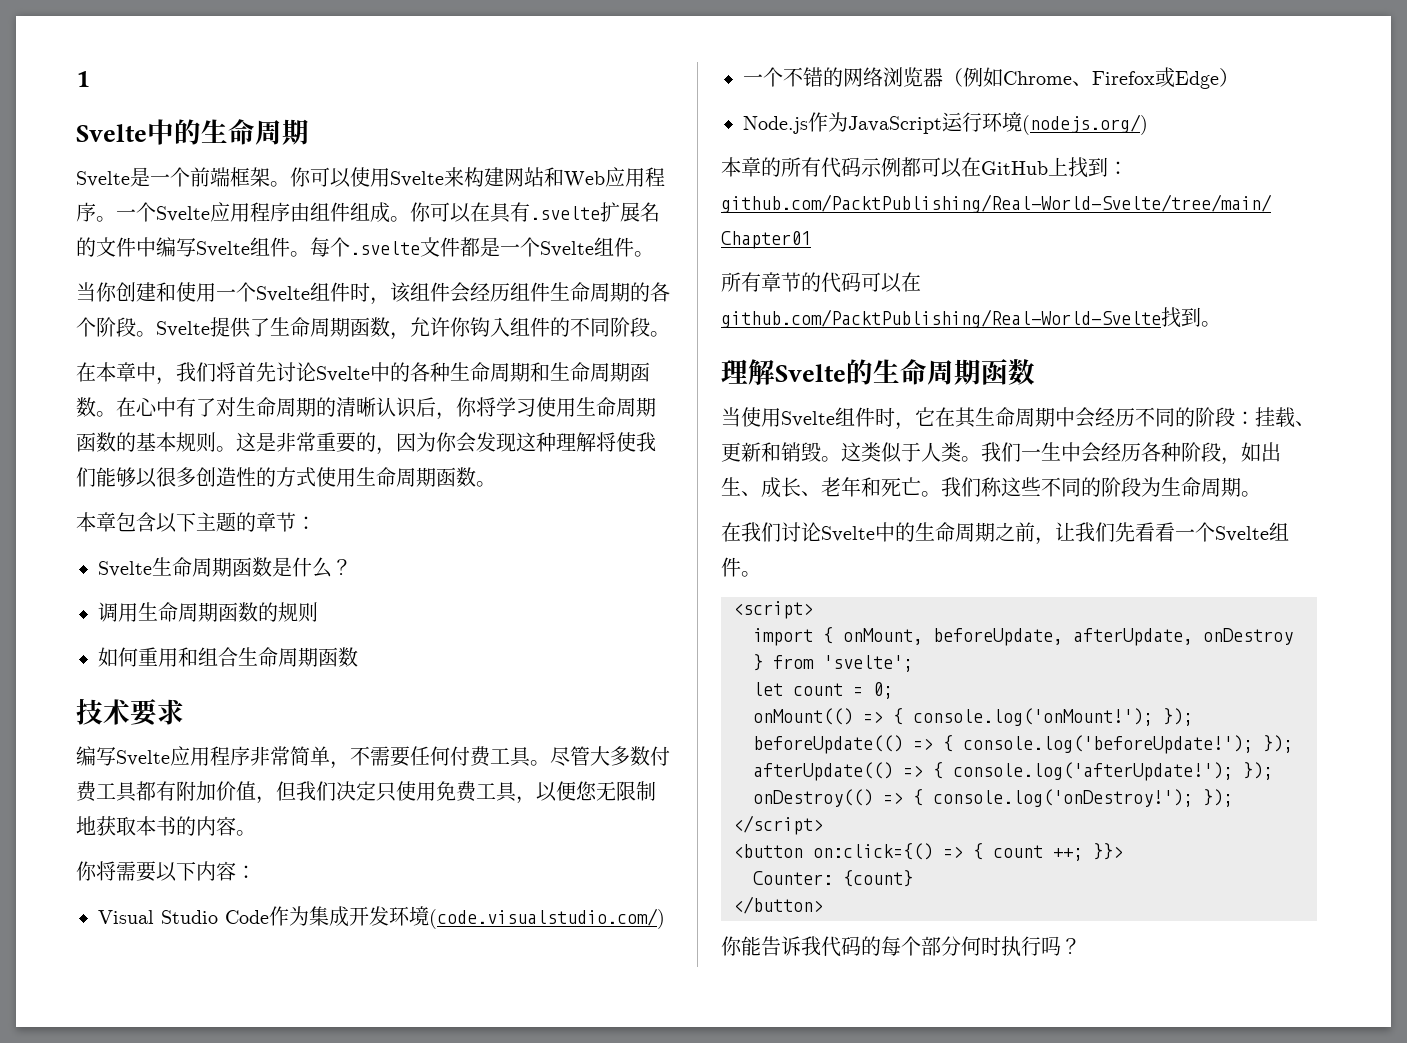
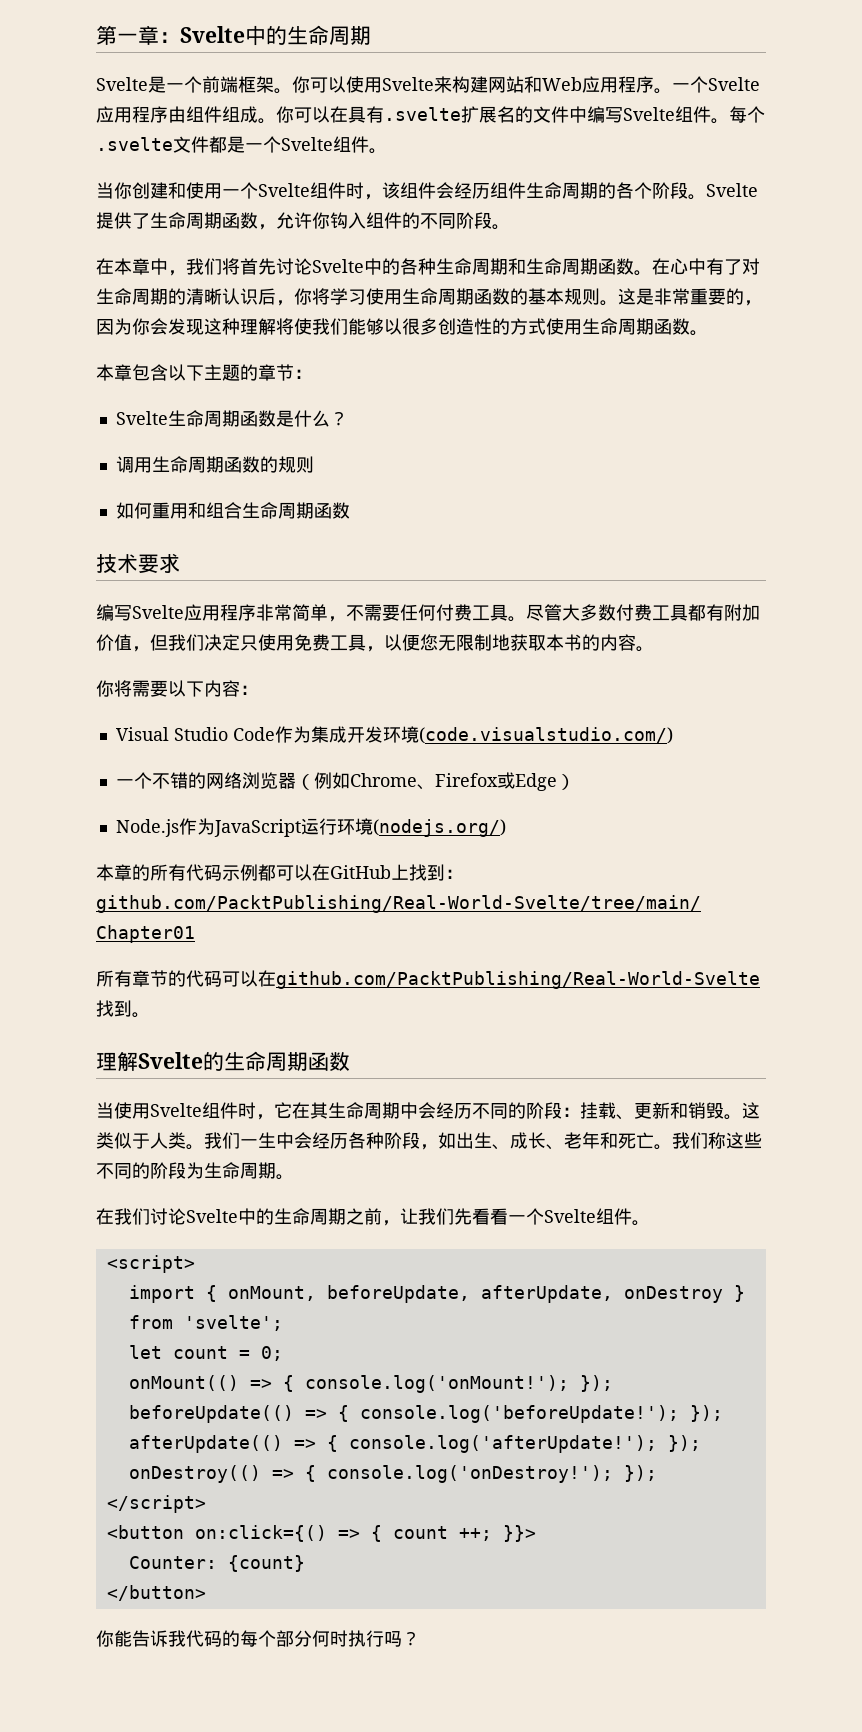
[76,71,90,87] 1 // -> [96,25,180,45] 第一章：

